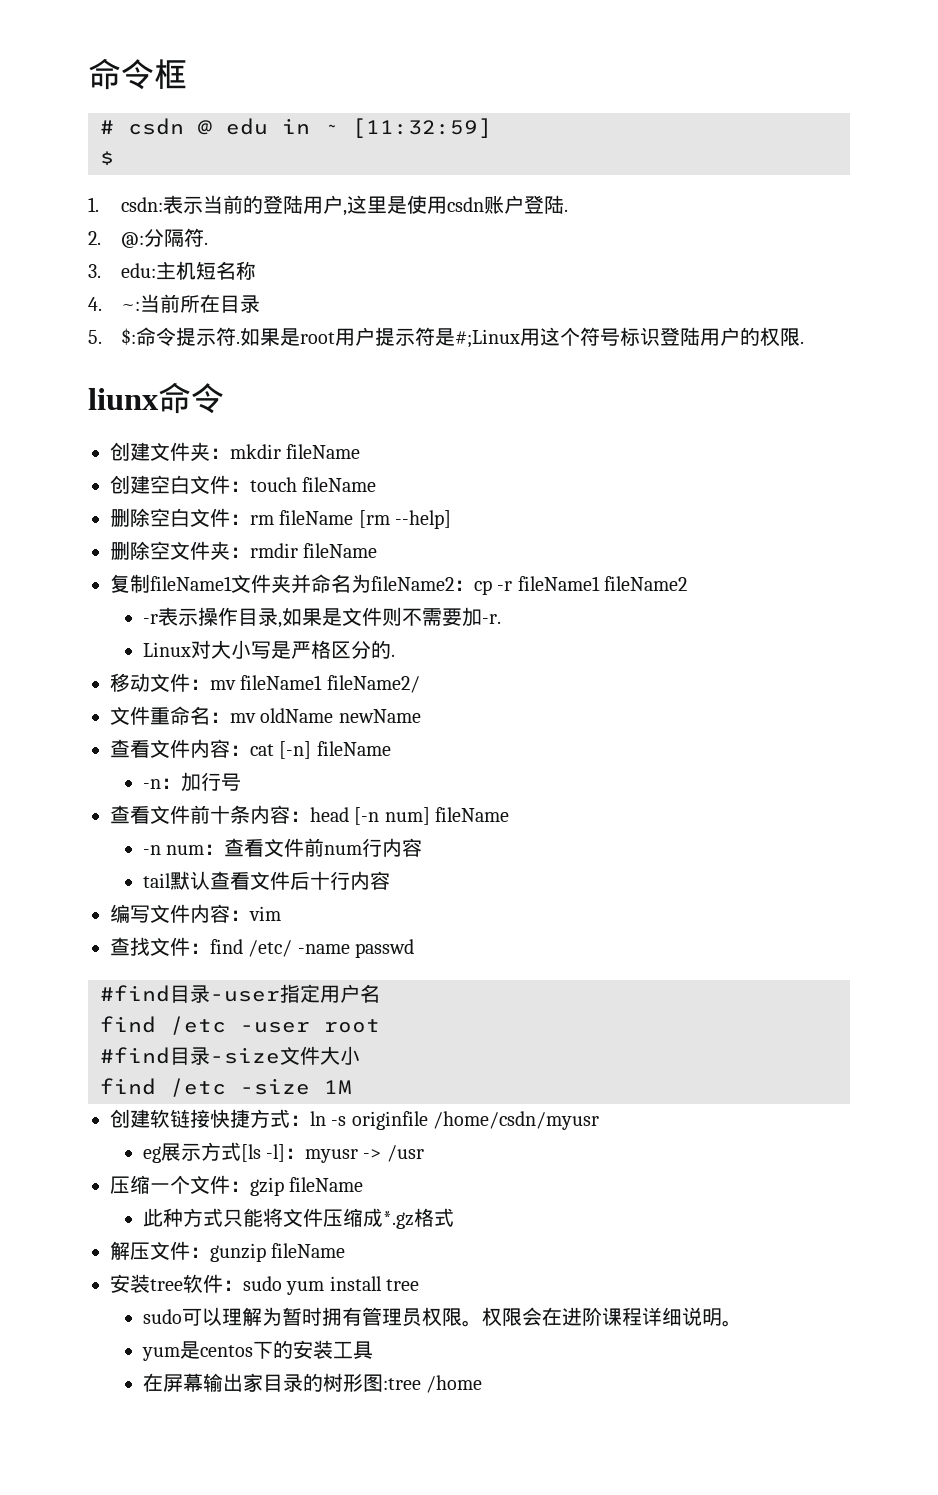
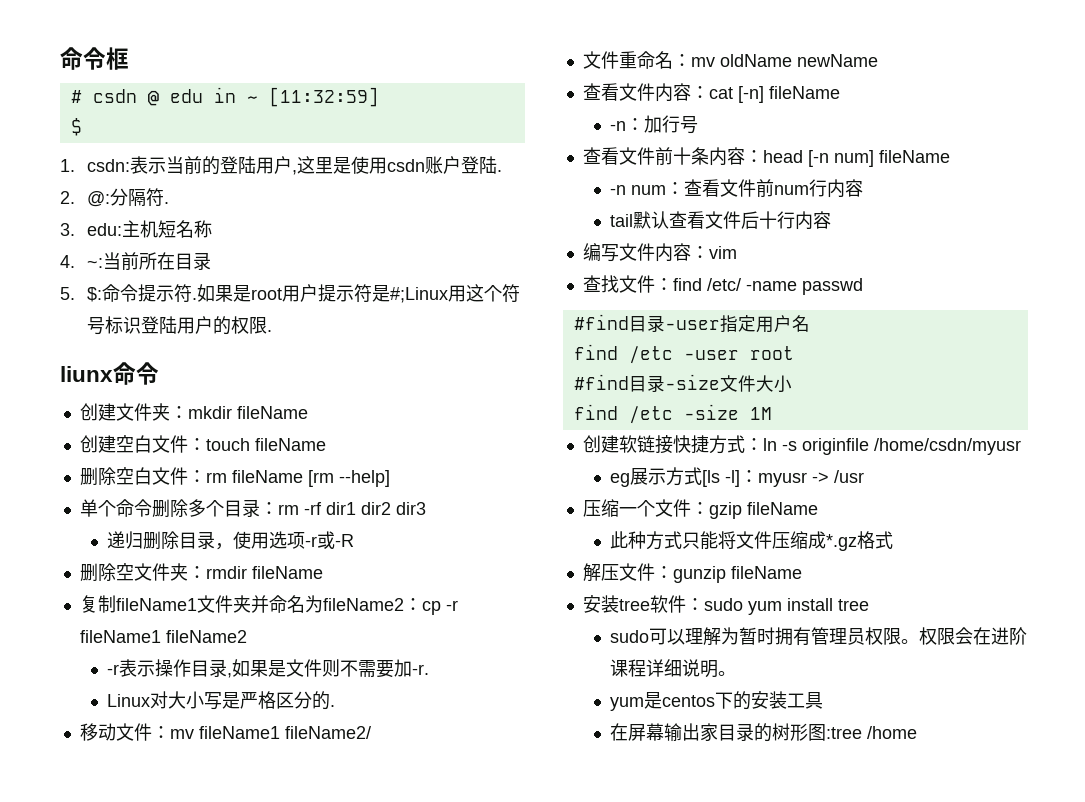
(452, 519) none -> [79,499,426,518] [106,531,354,550] // 单个命令删除多个目录：rm -rf dir1 dir2 dir3 // 递归删除目录，使用选项-r或-R

